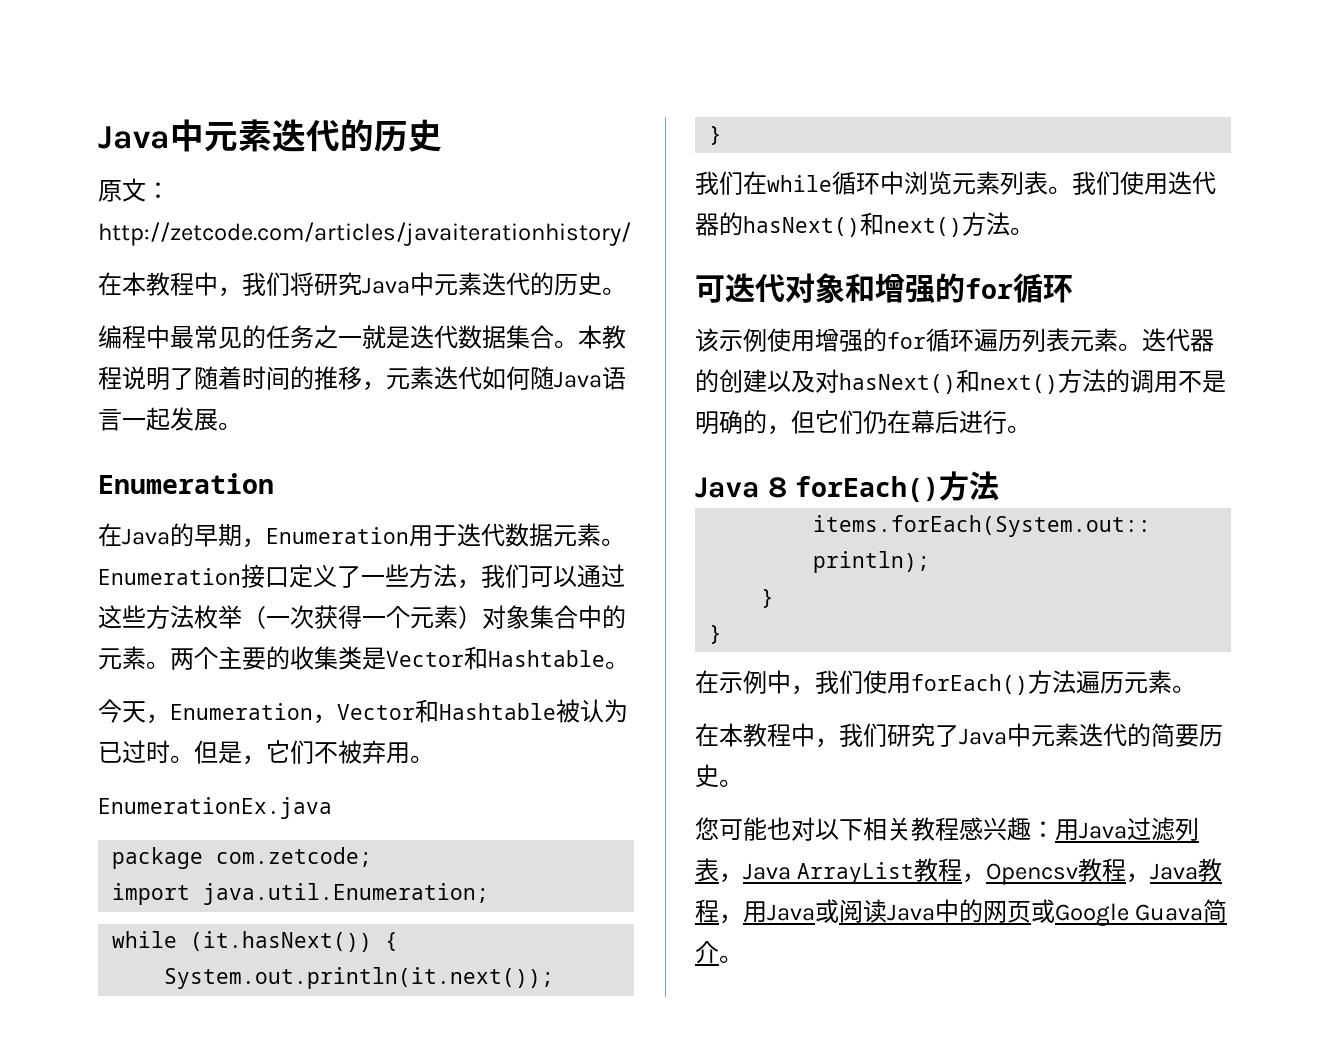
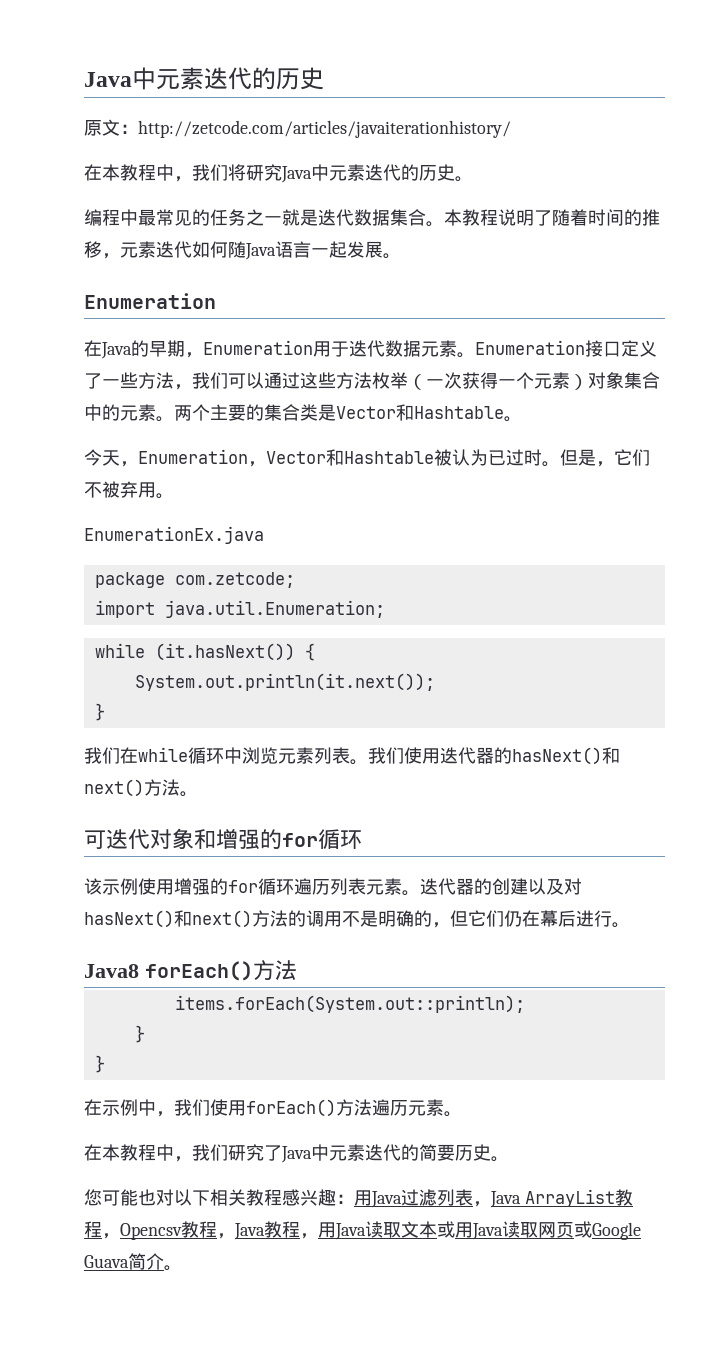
[290,646,338,670] 收集 -> [264,404,300,421] 集合
[695,477,788,498] Java 8 -> [84,964,139,978] Java8
[815,899,983,923] 或阅读Java中的 -> [365,1221,538,1240] 读取文本或用Java读取

